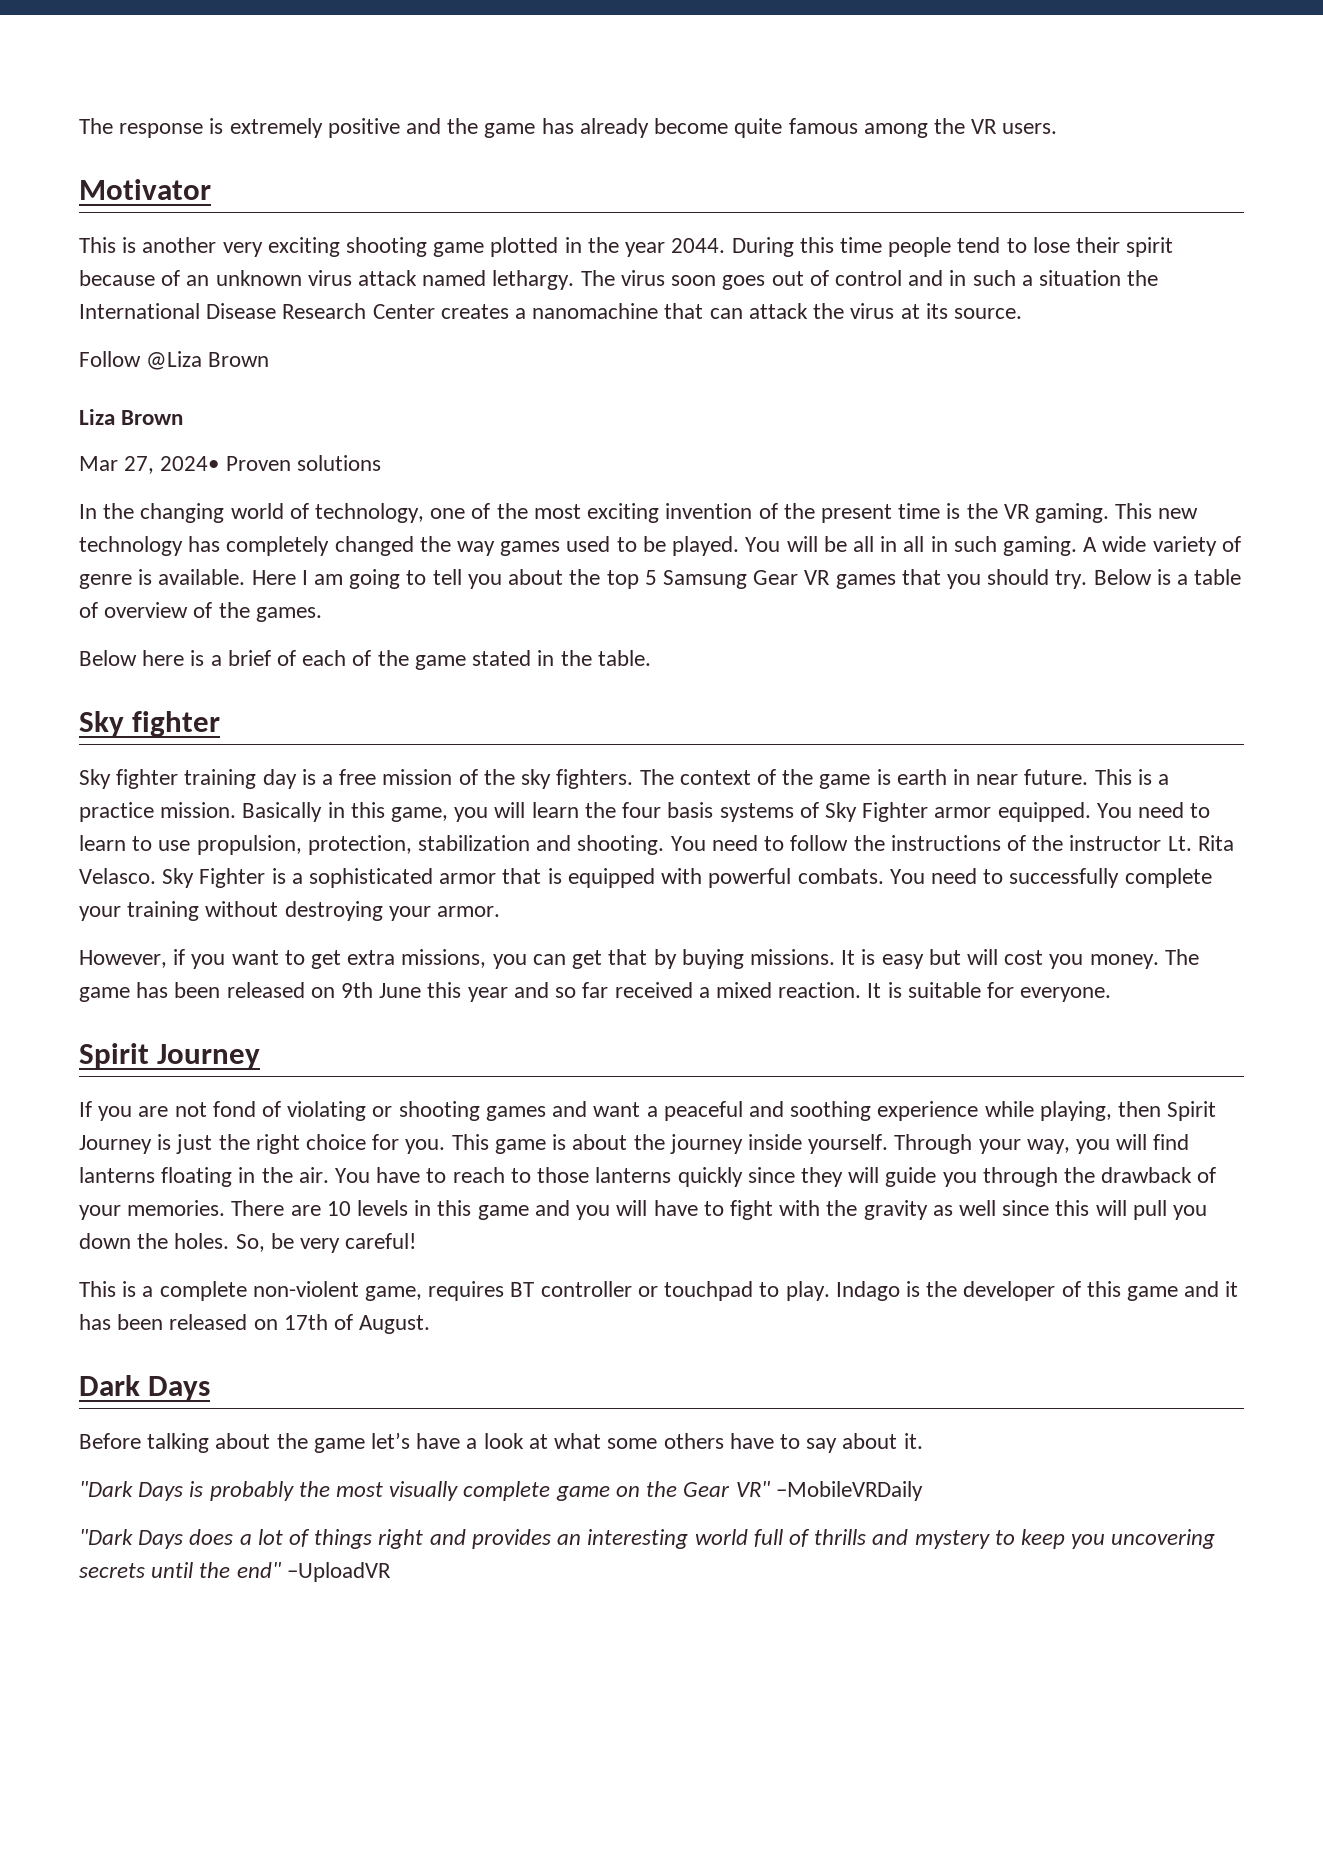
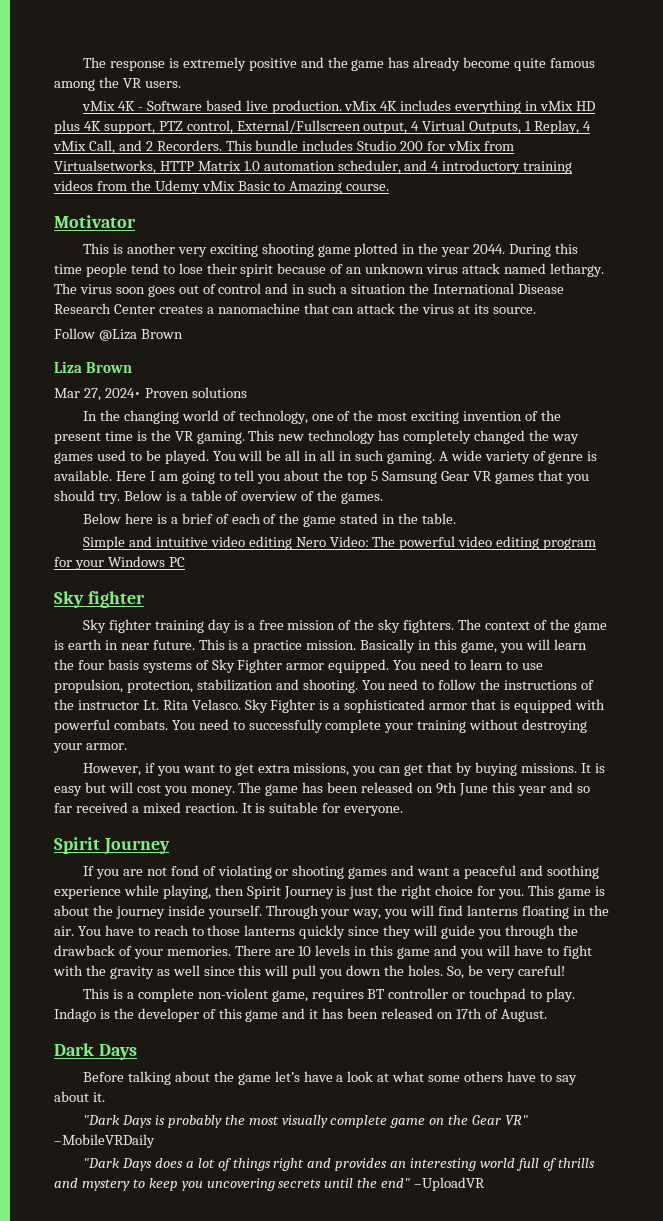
(1058, 128) none -> [82,100,595,114] [54,120,591,134] [53,140,514,154] [54,160,573,174] [53,180,390,194] // vMix 4K - Software based live production. vMix 4K includes everything in vMix HD plus 4K support, PTZ control, External/Fullscreen output, 4 Virtual Outputs, 1 Replay, 4 vMix Call, and 2 Recorders. This bundle includes Studio 200 for vMix from Virtualsetworks, HTTP Matrix 1.0 automation scheduler, and 4 introductory training videos from the Udemy vMix Basic to Amazing course.
(651, 658) none -> [83,536,597,550] [54,556,185,570] // Simple and intuitive video editing Nero Video: The powerful video editing program for your Windows PC

